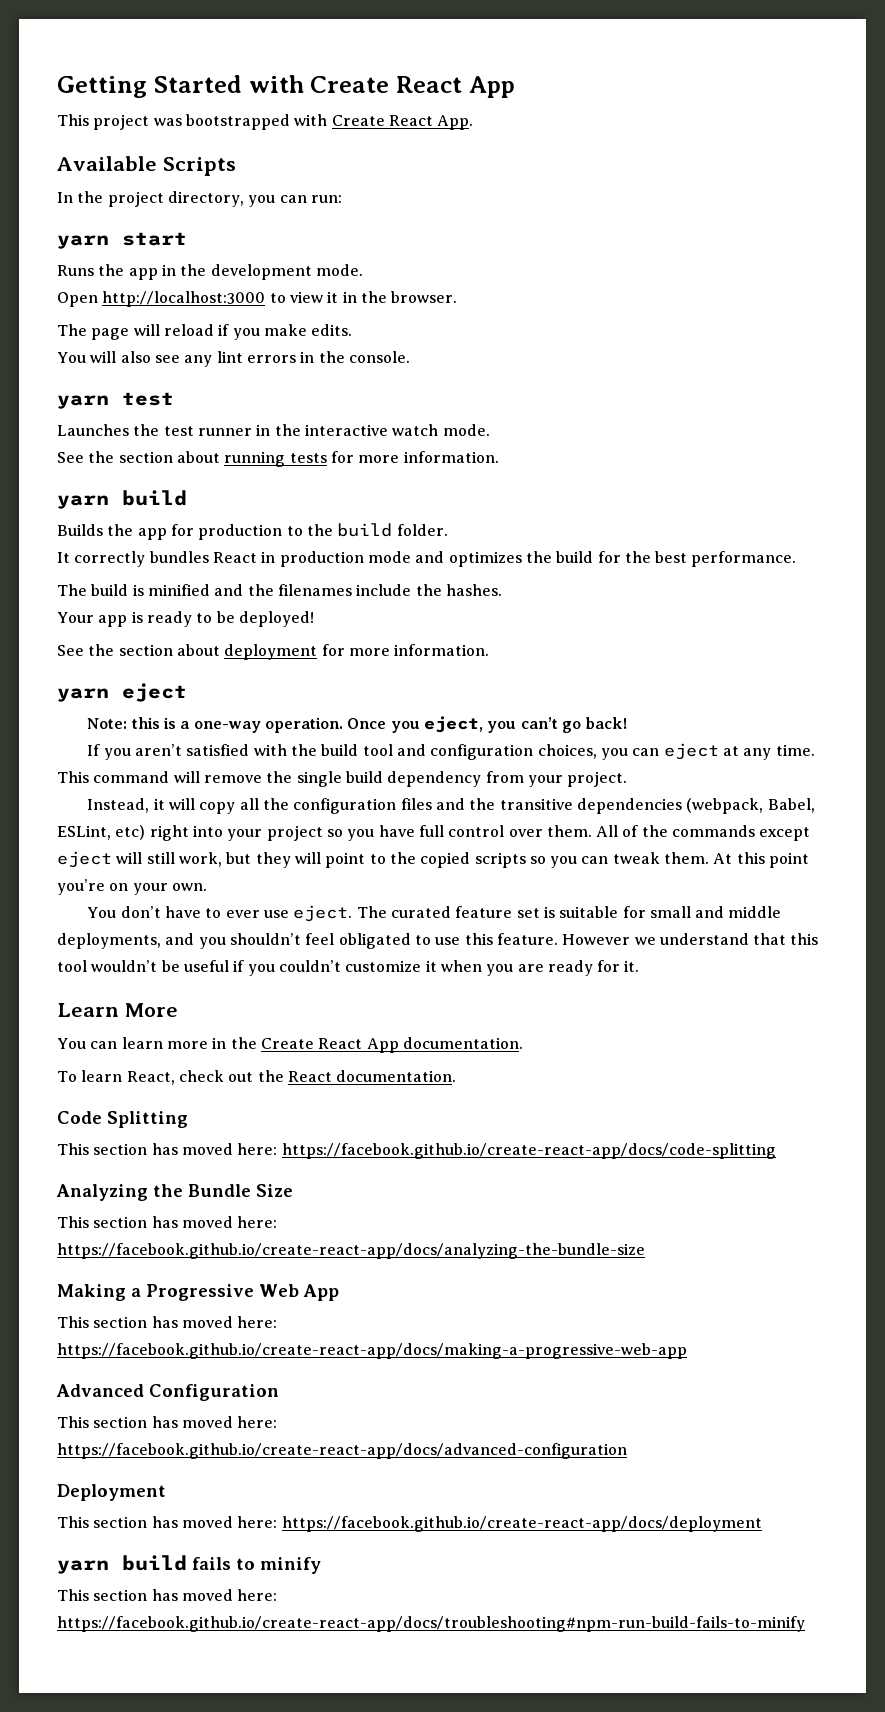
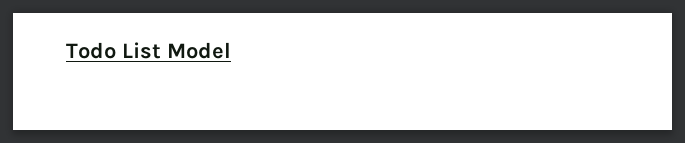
[57,75,515,98] [57,114,474,130] [57,156,236,176] [57,191,342,207] [57,232,187,249] [57,264,363,280] [57,291,458,307] [57,324,353,340] [57,351,410,367] [57,392,174,409] [57,424,490,436] [57,451,499,467] [57,490,187,509] [57,523,448,540] [57,551,797,567] [57,584,502,596] [57,611,314,627] [57,644,490,660] [57,683,187,702] [87,716,628,733] [87,743,815,760] [57,771,628,787] [87,798,815,814] [57,825,811,841] [57,851,810,868] [57,879,207,895] [87,905,782,922] [57,933,819,949] [57,960,640,976] [57,1003,178,1017] [57,1037,523,1053] [57,1070,457,1085] [57,1111,188,1128] [57,1143,776,1159] [56,1184,293,1201] [57,1216,278,1228] [57,1243,645,1259] [57,1284,339,1301] [57,1316,278,1328] [57,1343,687,1359] [56,1384,279,1401] [57,1416,278,1428] [57,1443,627,1459] [57,1484,166,1501] [57,1516,762,1532] [57,1555,321,1574] [57,1589,278,1601] [57,1616,805,1632] Getting Started with Create React App // This project was bootstrapped with Create React App. // Available Scripts // In the project directory, you can run: // yarn start // Runs the app in the development mode. // Open http://localhost:3000 to view it in the browser. // The page will reload if you make edits. // You will also see any lint errors in the console. // yarn test // Launches the test runner in the interactive watch mode. // See the section about running tests for more information. // yarn build // Builds the app for production to the build folder. // It correctly bundles React in production mode and optimizes the build for the best performance. // The build is minified and the filenames include the hashes. // Your app is ready to be deployed! // See the section about deployment for more information. // yarn eject // Note: this is a one-way operation. Once you eject, you can’t go back! // If you aren’t satisfied with the build tool and configuration choices, you can eject at any time. This command will remove the single build dependency from your project. // Instead, it will copy all the configuration files and the transitive dependencies (webpack, Babel, ESLint, etc) right into your project so you have full control over them. All of the commands except eject will still work, but they will point to the copied scripts so you can tweak them. At this point you’re on your own. // You don’t have to ever use eject. The curated feature set is suitable for small and middle deployments, and you shouldn’t feel obligated to use this feature. However we understand that this tool wouldn’t be useful if you couldn’t customize it when you are ready for it. // Learn More // You can learn more in the Create React App documentation. // To learn React, check out the React documentation. // Code Splitting // This section has moved here: https://facebook.github.io/create-react-app/docs/code-splitting // Analyzing the Bundle Size // This section has moved here: https://facebook.github.io/create-react-app/docs/analyzing-the-bundle-size // Making a Progressive Web App // This section has moved here: https://facebook.github.io/create-react-app/docs/making-a-progressive-web-app // Advanced Configuration // This section has moved here: https://facebook.github.io/create-react-app/docs/advanced-configuration // Deployment // This section has moved here: https://facebook.github.io/create-react-app/docs/deployment // yarn build fails to minify // This section has moved here: https://facebook.github.io/create-react-app/docs/troubleshooting#npm-run-build-fails-to-minify -> [66,42,231,59] Todo List Model

